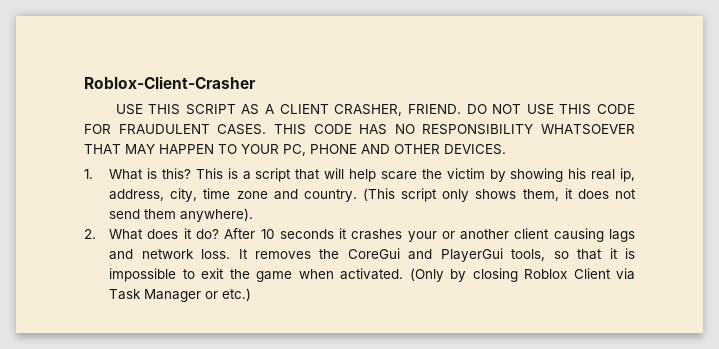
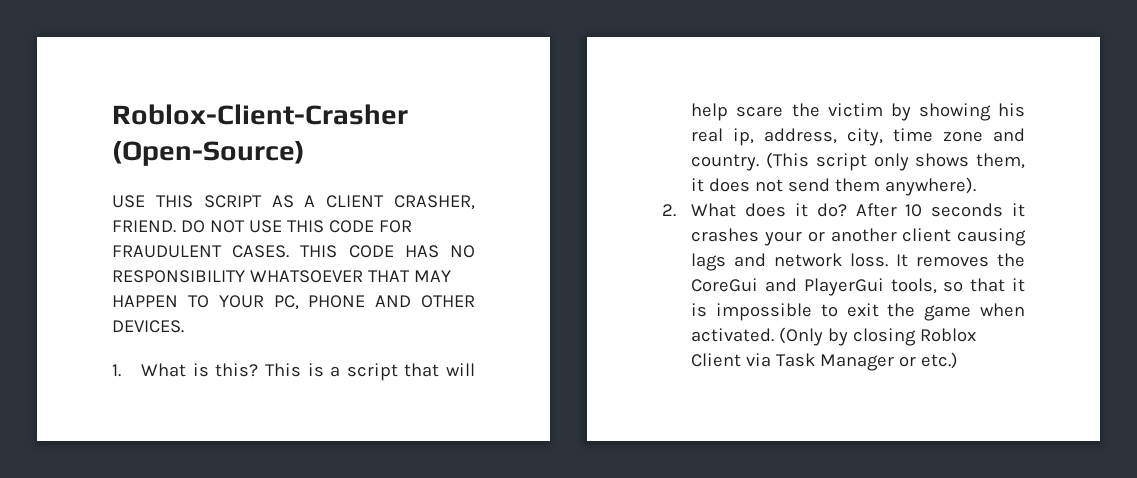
(256, 82) none -> [112,141,305,166] (Open-Source)

